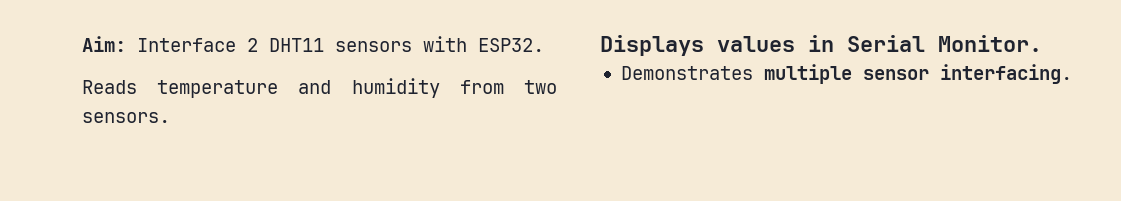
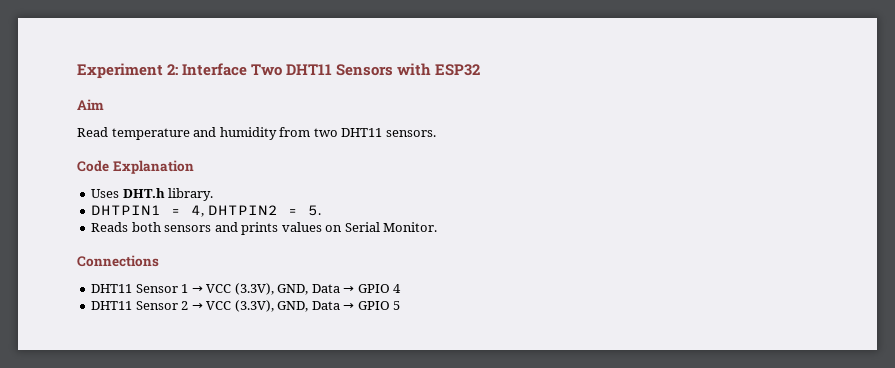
[82,36,544,52] [82,80,137,94] Aim: Interface 2 DHT11 sensors with ESP32. // Reads -> [77,63,481,79] [77,99,104,110] [77,127,108,137] Experiment 2: Interface Two DHT11 Sensors with ESP32 // Aim // Read
(557, 87) none -> [341,128,383,137] DHT11
[600,35,1042,56] [620,64,1072,84] Displays values in Serial Monitor. // Demonstrates multiple sensor interfacing. -> [77,160,194,174] [91,188,214,201] [91,205,321,217] [91,222,438,235] [77,255,159,267] [91,283,402,295] [91,300,401,312] Code Explanation // Uses DHT.h library. // DHTPIN1 = 4, DHTPIN2 = 5. // Reads both sensors and prints values on Serial Monitor. // Connections // DHT11 Sensor 1 → VCC (3.3V), GND, Data → GPIO 4 // DHT11 Sensor 2 → VCC (3.3V), GND, Data → GPIO 5

